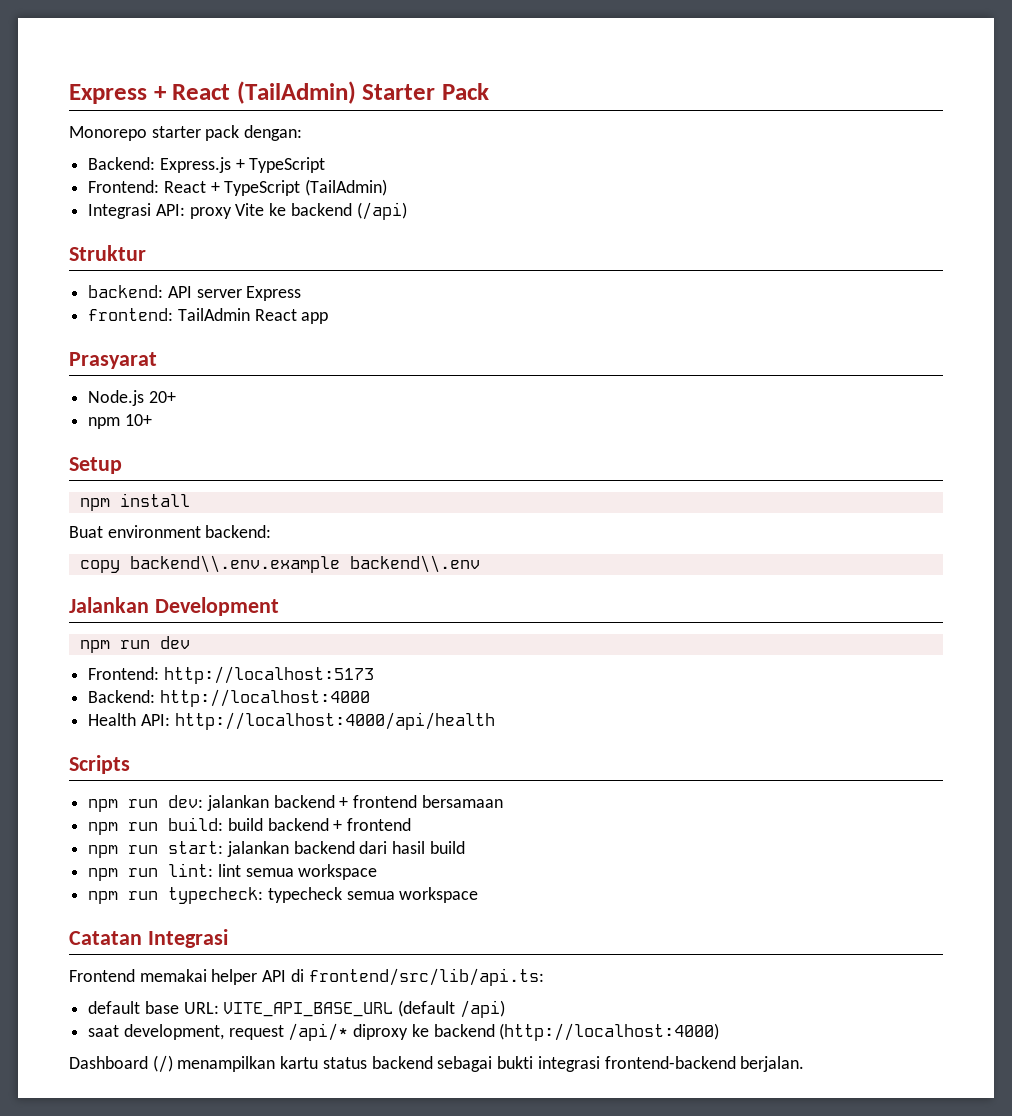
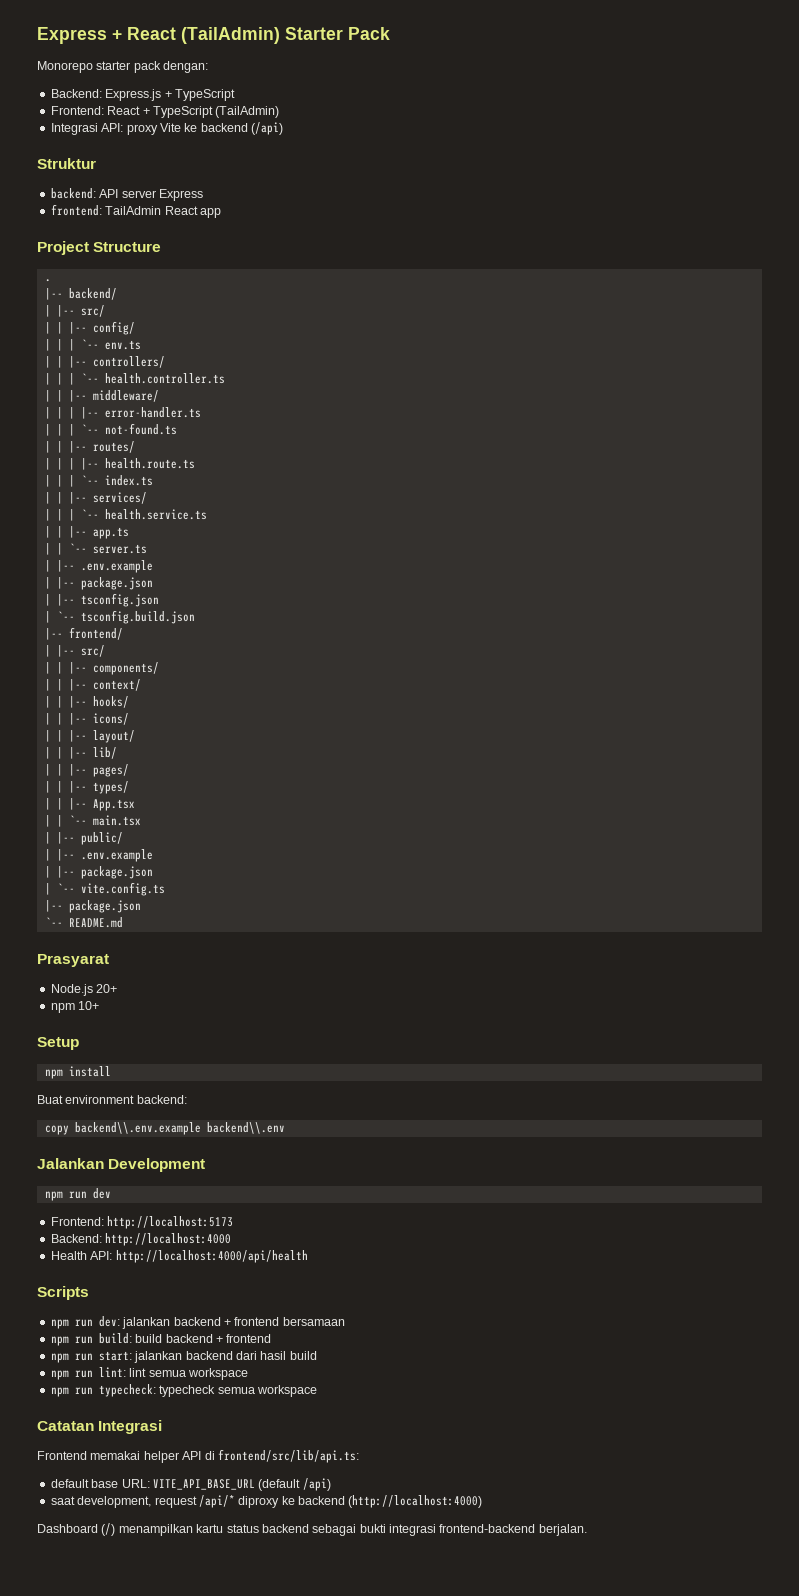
(329, 318) none -> [37,241,162,255] [44,279,51,282] [44,288,117,300] [44,305,105,317] [44,321,135,335] [44,339,141,351] [44,356,165,368] [44,373,225,385] [44,390,159,402] [44,407,201,419] [44,423,177,436] [44,441,135,453] [44,458,195,470] [44,475,153,487] [44,492,147,504] [44,509,207,521] [44,526,129,539] [44,543,147,555] [44,560,153,573] [44,577,153,590] [44,593,159,607] [44,610,195,624] [44,627,123,640] [44,645,105,657] [44,662,159,675] [44,679,141,691] [44,696,129,708] [44,713,129,725] [44,730,135,743] [44,747,117,759] [44,764,129,777] [44,781,129,794] [44,798,135,811] [44,815,141,827] [44,832,123,845] [44,849,153,862] [44,866,153,879] [44,882,165,896] [44,900,141,913] [44,917,123,928] // Project Structure // . // |-- backend/ // | |-- src/ // | | |-- config/ // | | | `-- env.ts // | | |-- controllers/ // | | | `-- health.controller.ts // | | |-- middleware/ // | | | |-- error-handler.ts // | | | `-- not-found.ts // | | |-- routes/ // | | | |-- health.route.ts // | | | `-- index.ts // | | |-- services/ // | | | `-- health.service.ts // | | |-- app.ts // | | `-- server.ts // | |-- .env.example // | |-- package.json // | |-- tsconfig.json // | `-- tsconfig.build.json // |-- frontend/ // | |-- src/ // | | |-- components/ // | | |-- context/ // | | |-- hooks/ // | | |-- icons/ // | | |-- layout/ // | | |-- lib/ // | | |-- pages/ // | | |-- types/ // | | |-- App.tsx // | | `-- main.tsx // | |-- public/ // | |-- .env.example // | |-- package.json // | `-- vite.config.ts // |-- package.json // `-- README.md

